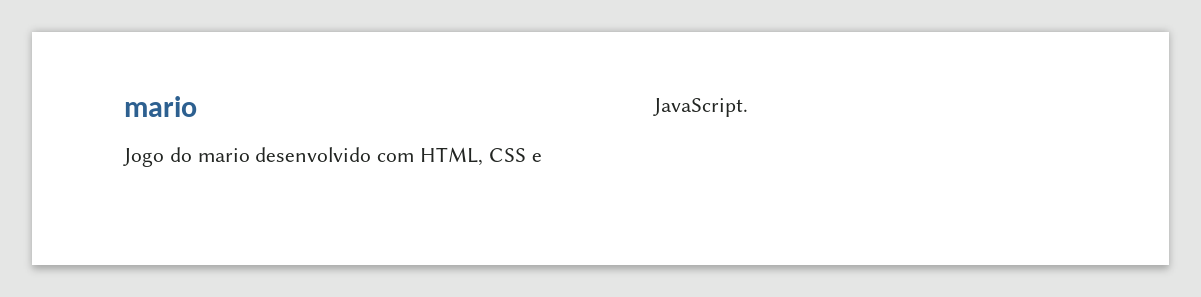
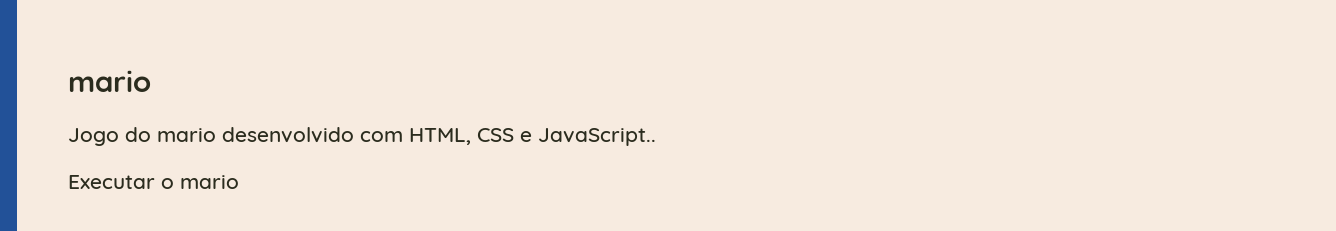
[653,98,748,117] JavaScript. -> [538,128,656,146] [68,175,239,189] JavaScript.. // Executar o mario

